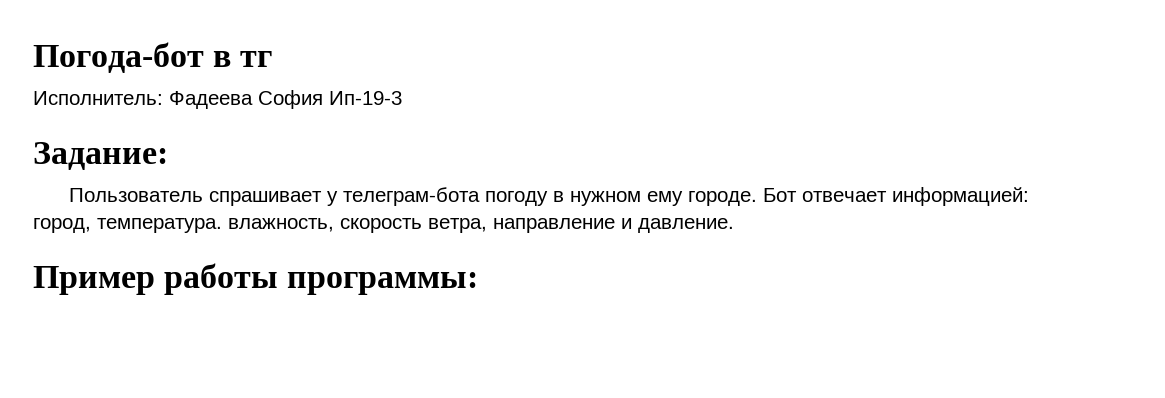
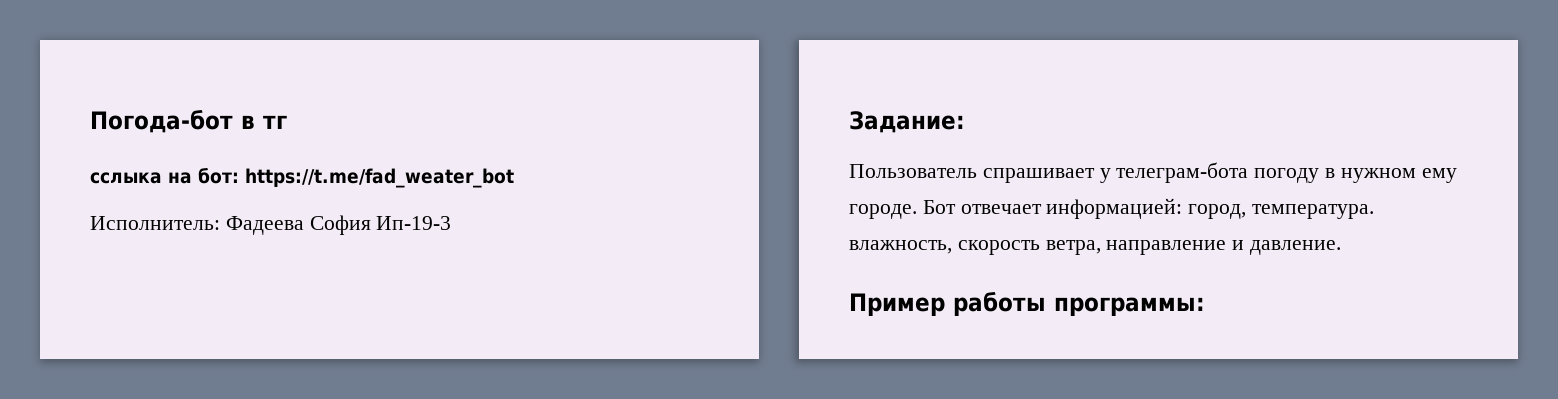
(273, 59) none -> [90,167,514,188] // сслыка на бот: https://t.me/fad_weater_bot

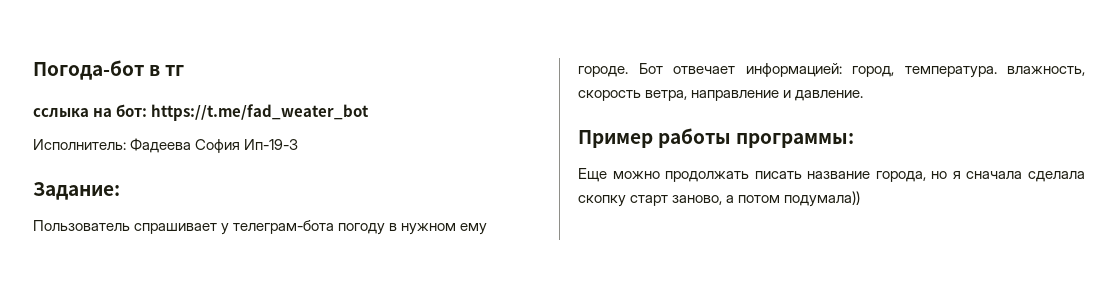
(1205, 306) none -> [578,168,1085,182] [578,191,861,207] // Еще можно продолжать писать название города, но я сначала сделала скопку старт заново, а потом подумала))

